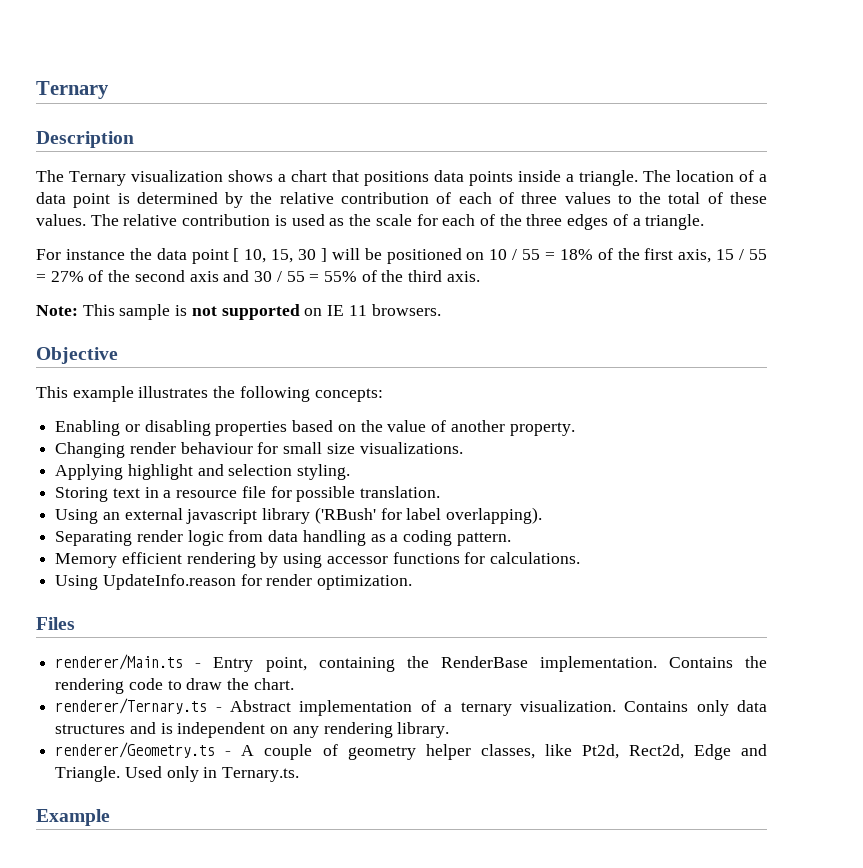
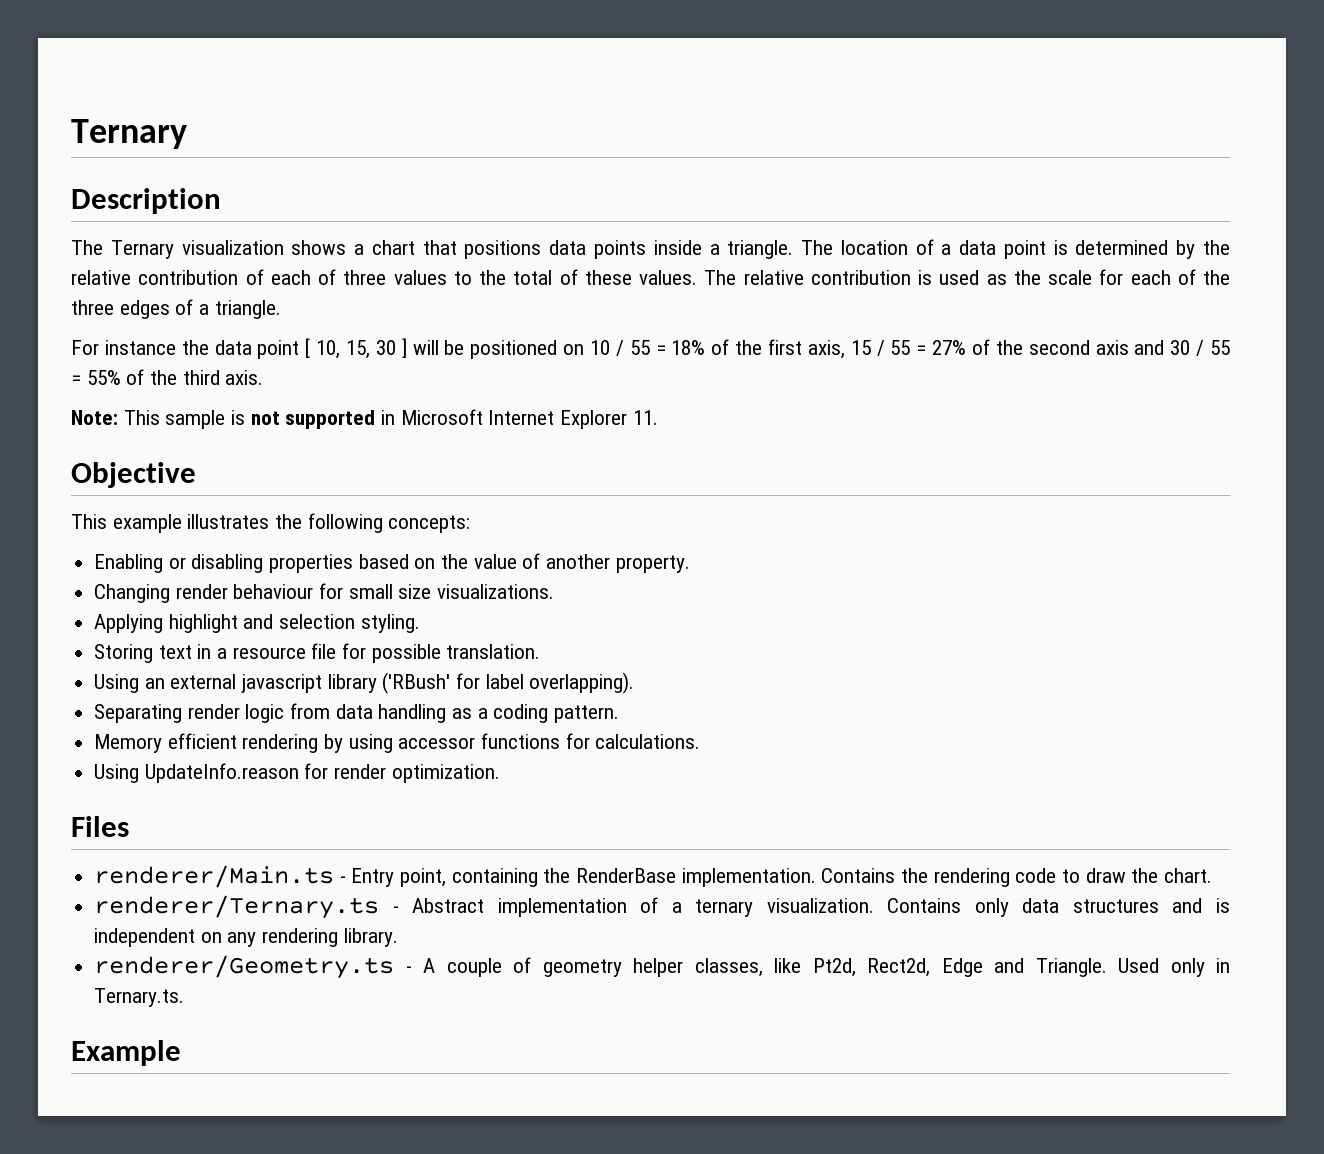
[304,304,441,316] on IE 11 browsers. -> [381,409,658,429] in Microsoft Internet Explorer 11.

